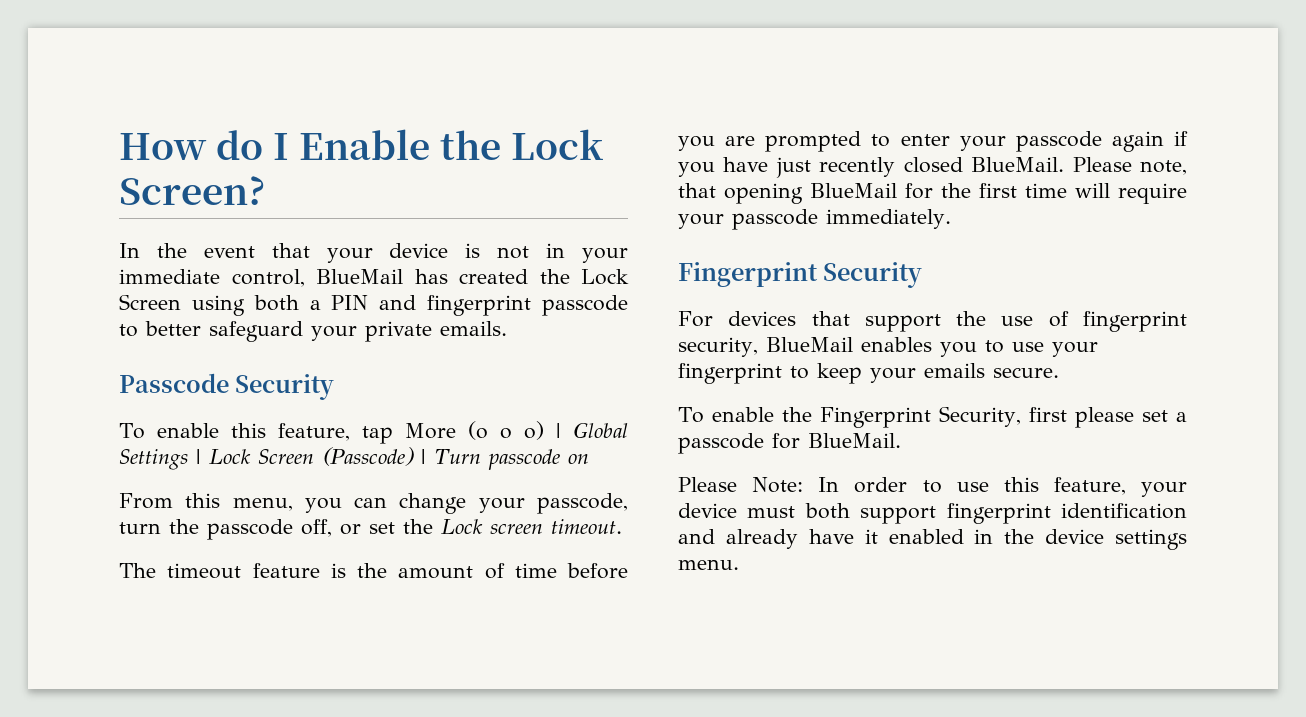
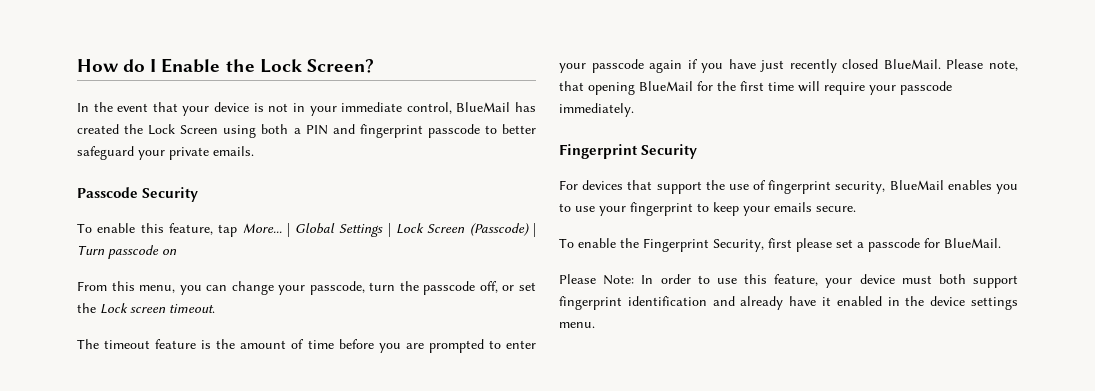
[404,421,544,440] More (o o o) -> [242,223,282,233] More...

